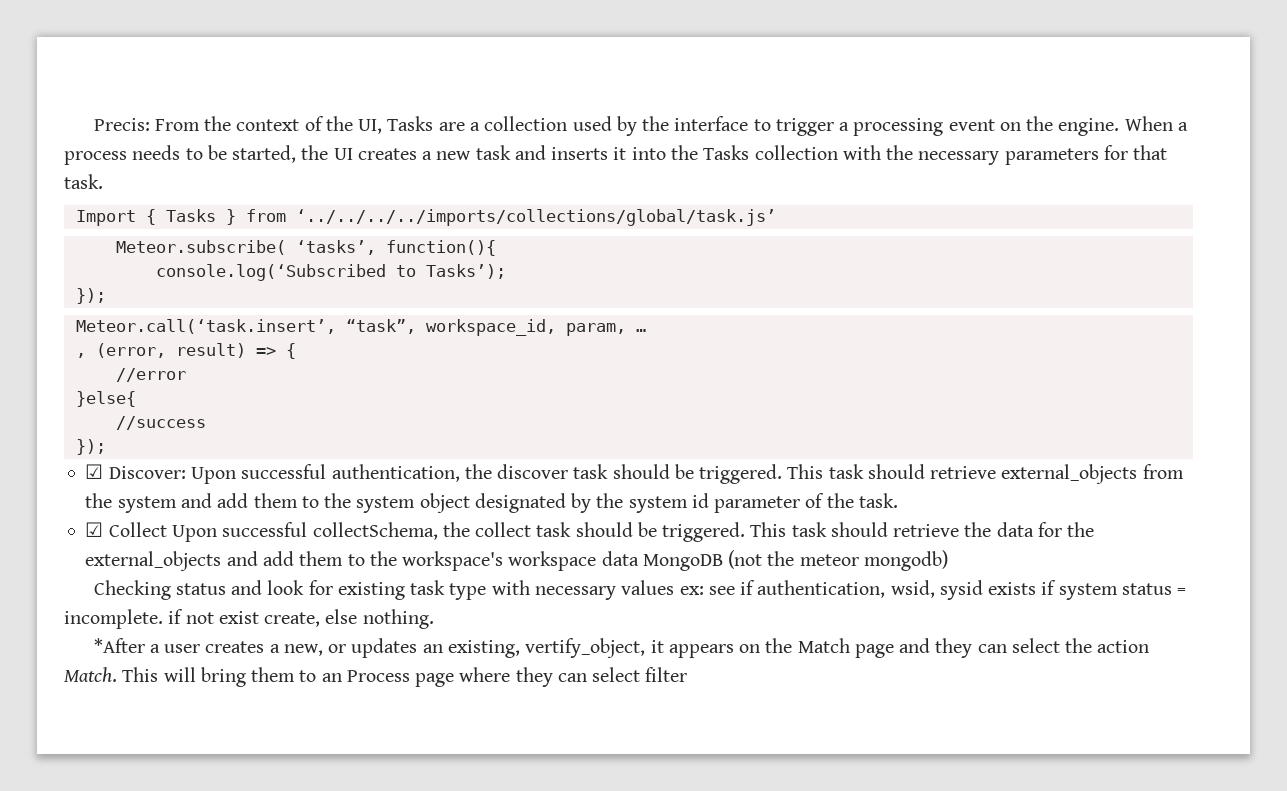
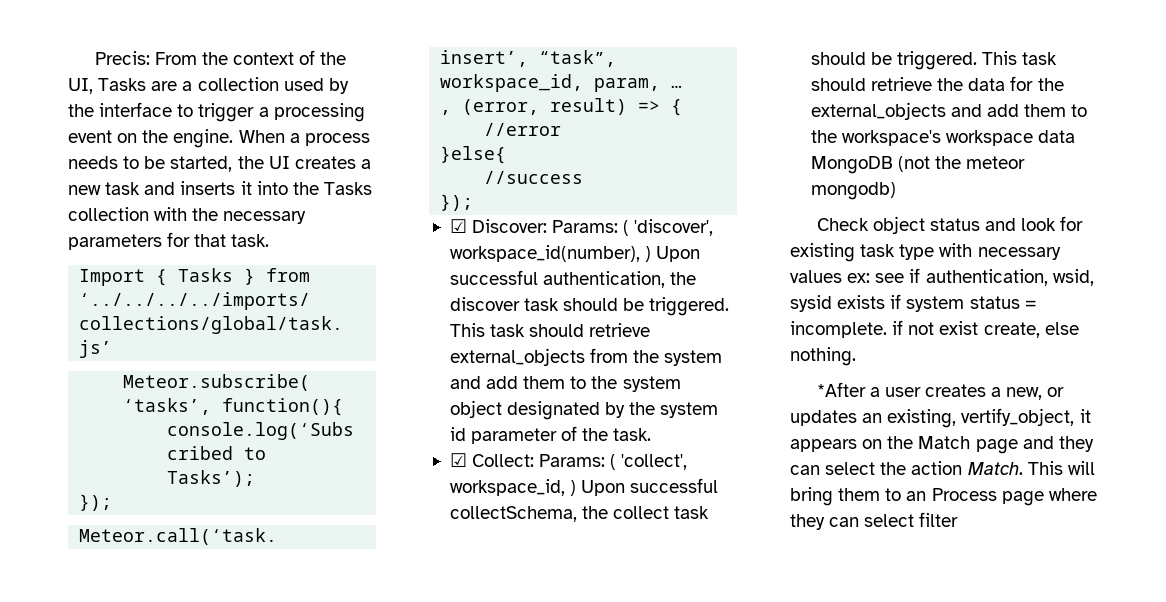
(186, 472) none -> [552,219,714,236] [449,245,652,262] Params: ( 'discover', workspace_id(number), )
[108,522,167,537] Collect -> [472,454,688,470] [449,479,577,496] Collect: Params: ( 'collect', workspace_id, )
[93,580,171,600] Checking -> [816,216,925,234] Check object

